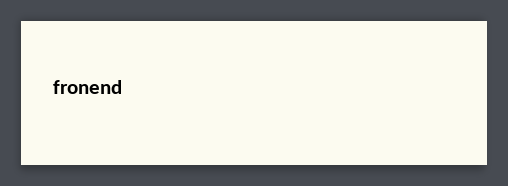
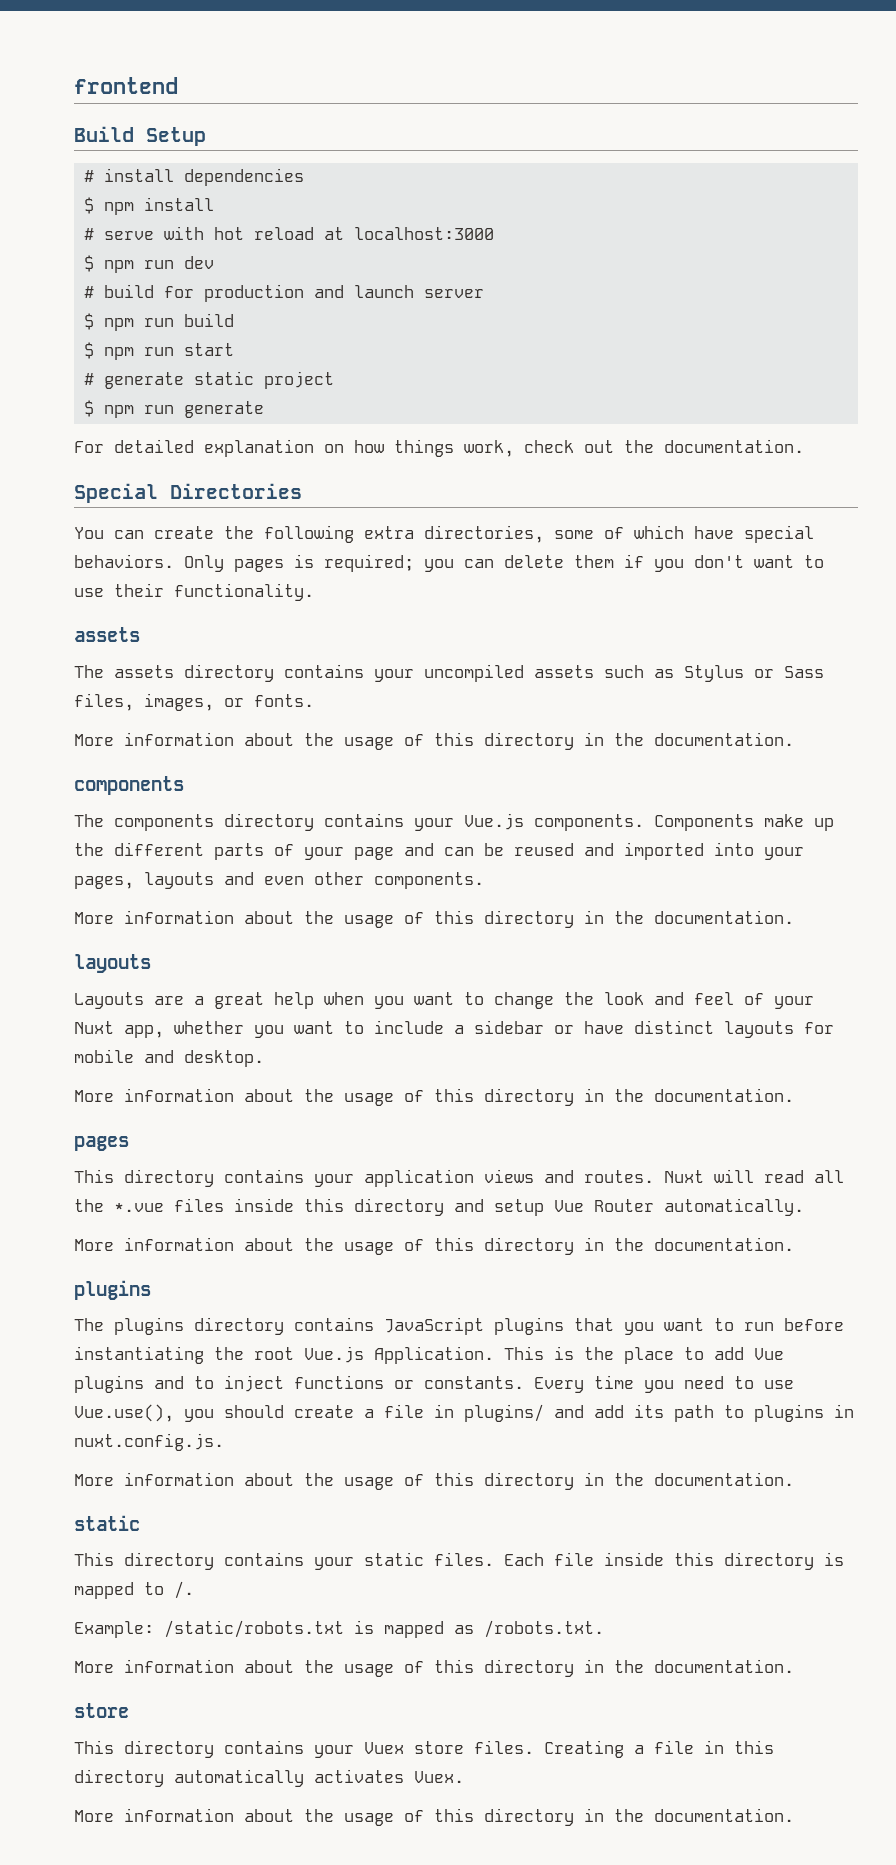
[53,80,122,94] fronend -> [74,77,178,94] [74,126,206,146] [84,168,305,186] [84,197,215,215] [84,226,495,240] [84,255,215,273] [84,284,485,302] [84,313,235,331] [84,342,235,360] [84,371,335,389] [84,400,265,418] [74,439,804,457] [74,483,302,503] [74,525,814,543] [74,554,824,572] [74,583,314,601] [74,627,140,642] [74,664,824,682] [74,693,314,711] [74,732,794,750] [74,776,184,795] [74,813,834,831] [74,842,804,860] [74,872,484,889] [74,910,794,928] [74,954,151,973] [74,992,814,1009] [74,1020,834,1038] [74,1049,264,1067] [74,1088,794,1106] [74,1136,129,1151] [74,1169,844,1187] [74,1198,804,1216] [74,1237,794,1255] [74,1280,151,1300] [74,1317,844,1335] [74,1346,784,1364] [74,1375,794,1393] [74,1404,854,1422] [74,1433,224,1451] [74,1472,794,1490] [74,1515,140,1531] [74,1552,844,1570] [74,1581,194,1599] [74,1620,604,1638] [74,1659,794,1677] [74,1703,129,1718] [74,1740,774,1758] [74,1769,464,1787] [74,1808,794,1826] frontend // Build Setup // # install dependencies // $ npm install // # serve with hot reload at localhost:3000 // $ npm run dev // # build for production and launch server // $ npm run build // $ npm run start // # generate static project // $ npm run generate // For detailed explanation on how things work, check out the documentation. // Special Directories // You can create the following extra directories, some of which have special behaviors. Only pages is required; you can delete them if you don't want to use their functionality. // assets // The assets directory contains your uncompiled assets such as Stylus or Sass files, images, or fonts. // More information about the usage of this directory in the documentation. // components // The components directory contains your Vue.js components. Components make up the different parts of your page and can be reused and imported into your pages, layouts and even other components. // More information about the usage of this directory in the documentation. // layouts // Layouts are a great help when you want to change the look and feel of your Nuxt app, whether you want to include a sidebar or have distinct layouts for mobile and desktop. // More information about the usage of this directory in the documentation. // pages // This directory contains your application views and routes. Nuxt will read all the *.vue files inside this directory and setup Vue Router automatically. // More information about the usage of this directory in the documentation. // plugins // The plugins directory contains JavaScript plugins that you want to run before instantiating the root Vue.js Application. This is the place to add Vue plugins and to inject functions or constants. Every time you need to use Vue.use(), you should create a file in plugins/ and add its path to plugins in nuxt.config.js. // More information about the usage of this directory in the documentation. // static // This directory contains your static files. Each file inside this directory is mapped to /. // Example: /static/robots.txt is mapped as /robots.txt. // More information about the usage of this directory in the documentation. // store // This directory contains your Vuex store files. Creating a file in this directory automatically activates Vuex. // More information about the usage of this directory in the documentation.

